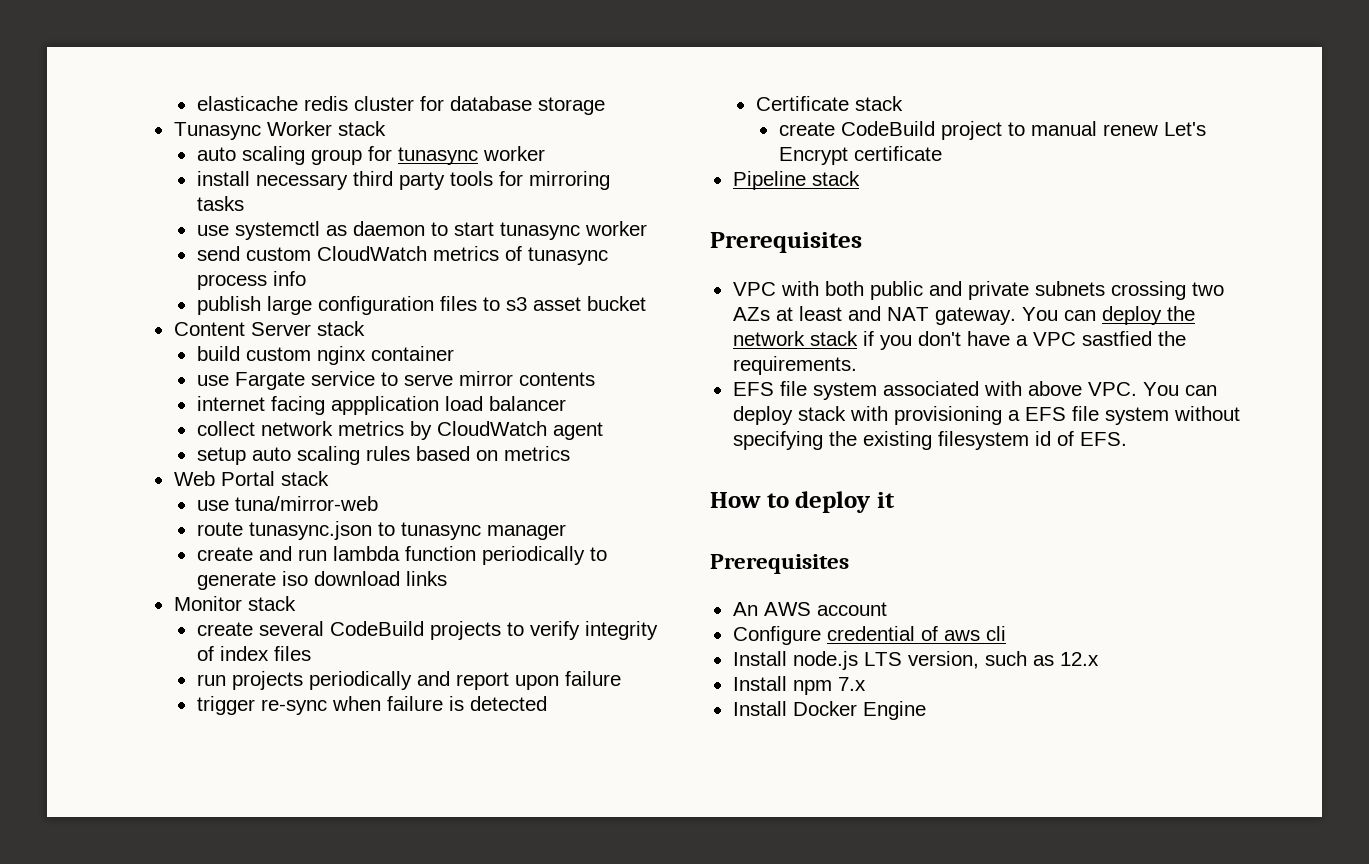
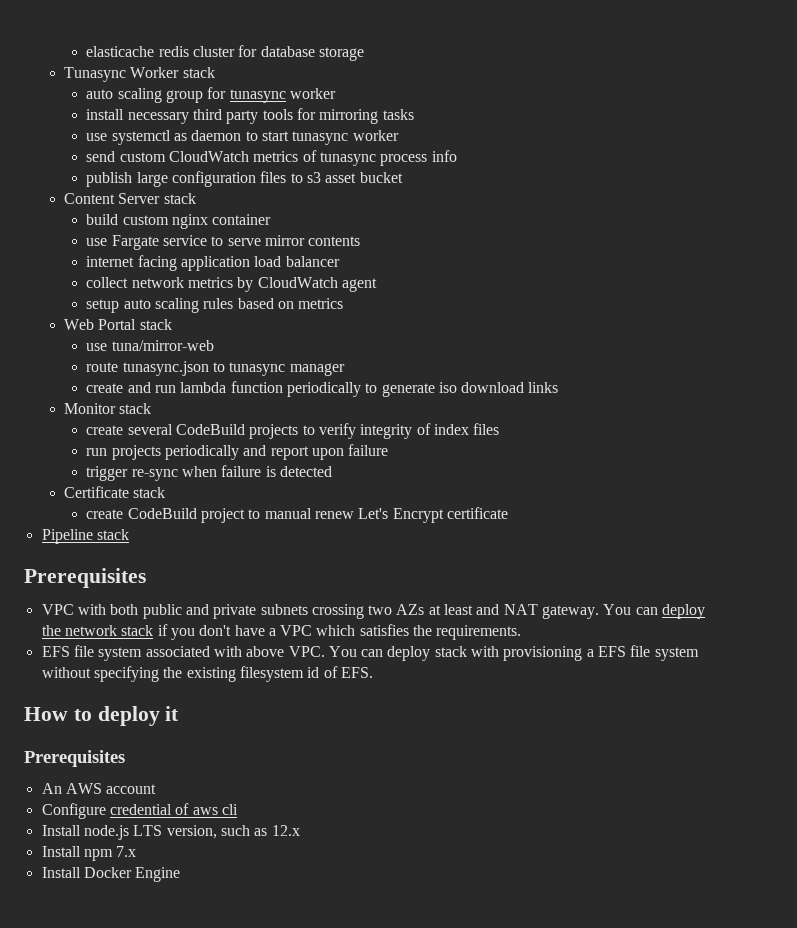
[330,396,439,415] appplication -> [180,256,250,271] application
[1081,331,1152,346] sastfied -> [316,624,409,636] which satisfies

